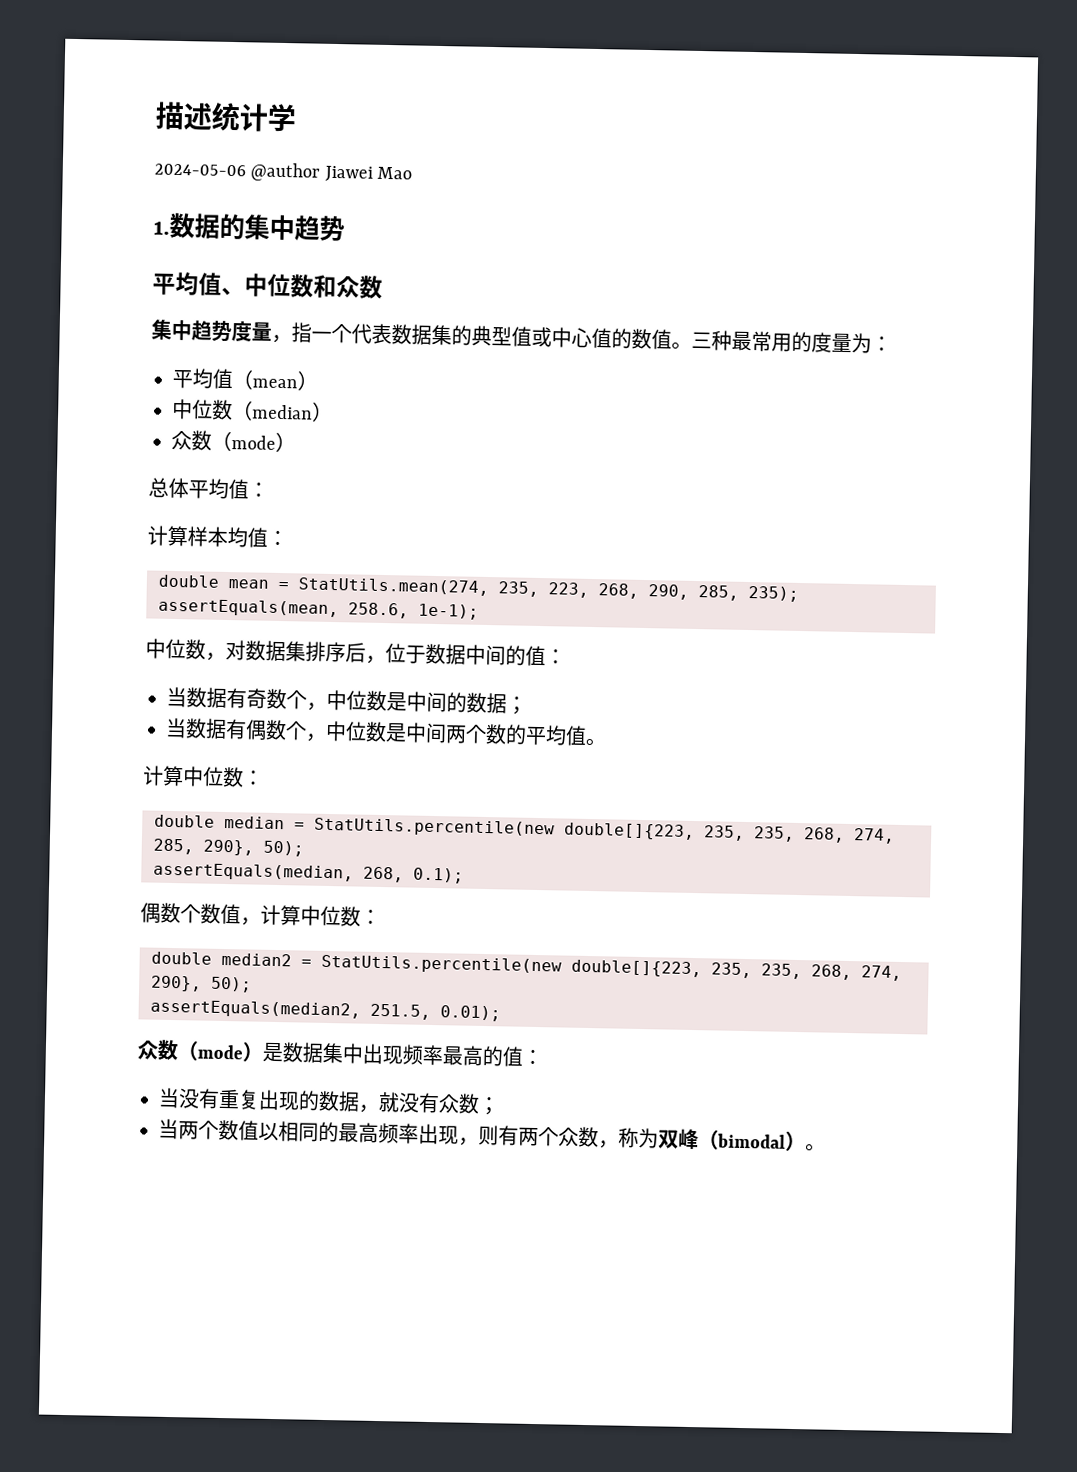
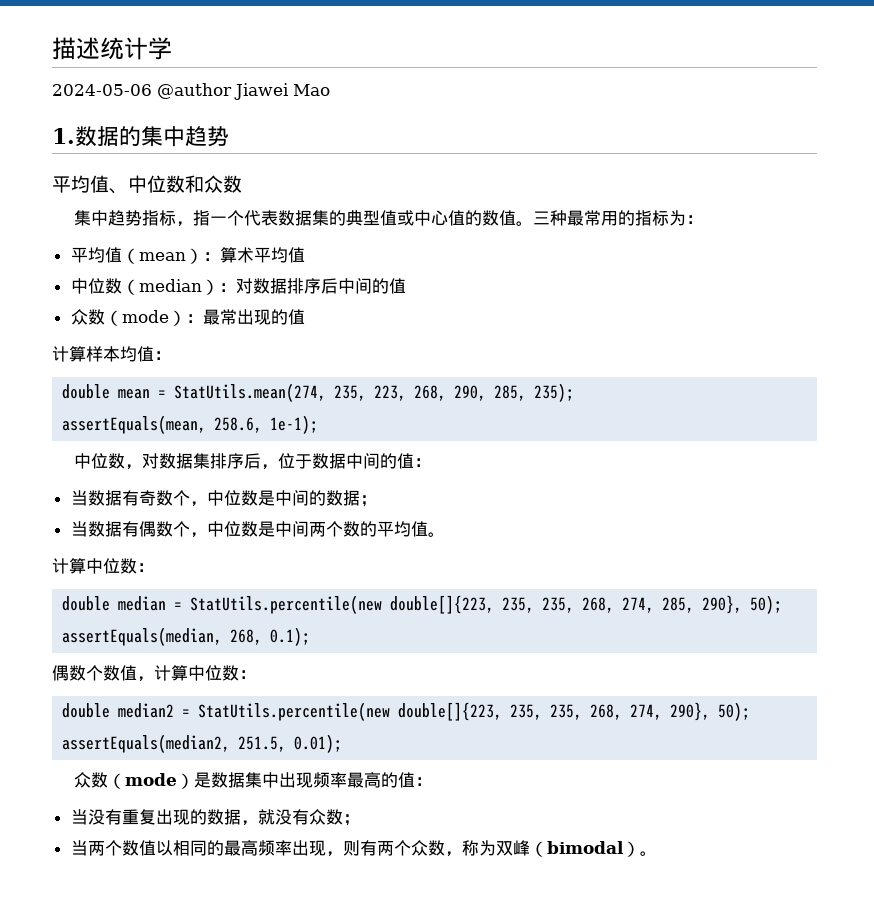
[231,321,272,342] 度量 -> [142,210,177,226] 指标
[811,332,852,353] 度量 -> [635,210,670,226] 指标
(318, 380) none -> [202,247,305,263] ：算术平均值
[171,430,296,453] [148,477,269,500] // 众数（mode） // 总体平均值： -> [218,278,406,294] [70,309,305,326] ：对数据排序后中间的值 // 众数（mode）：最常出现的值

